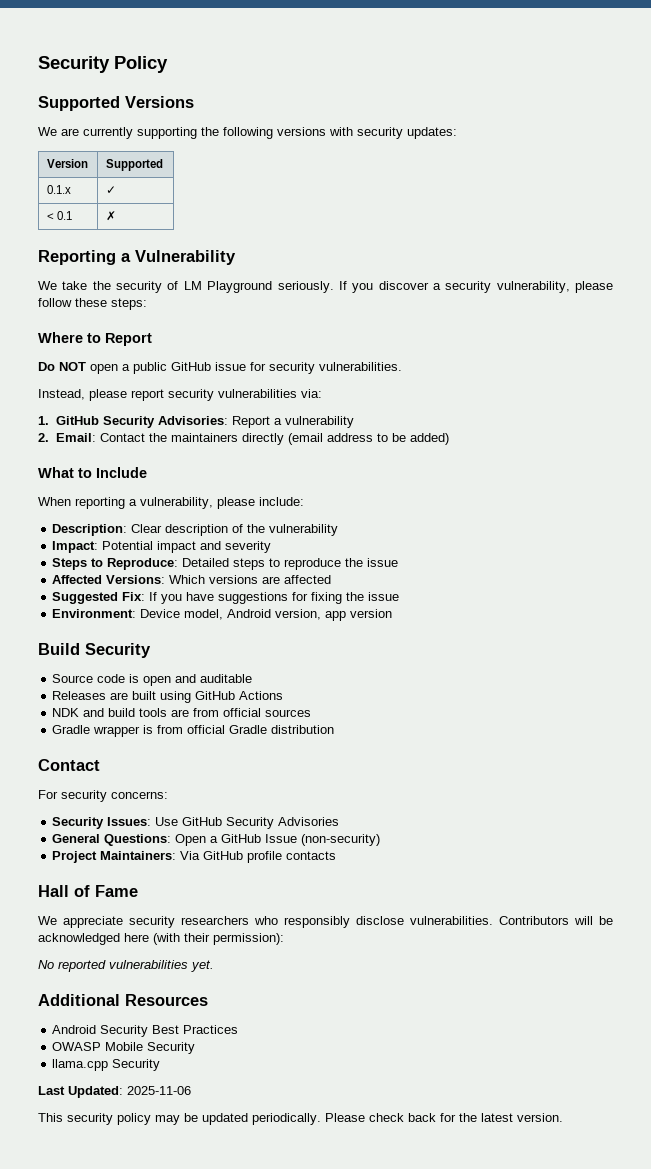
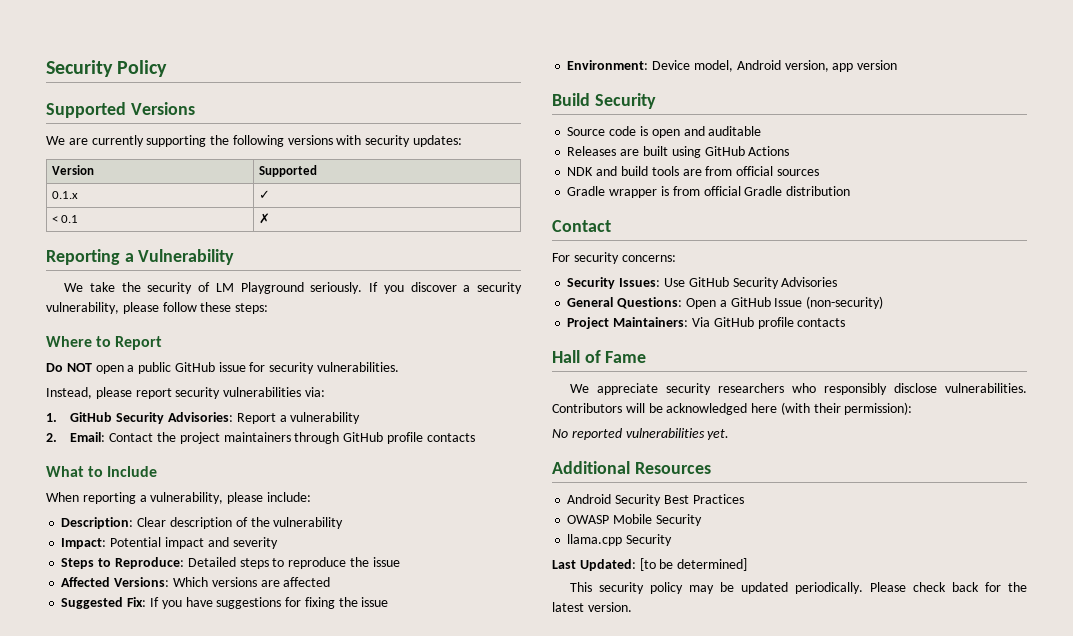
[170,433,449,445] maintainers directly (email address to be added) -> [179,432,475,444] project maintainers through GitHub profile contacts
[127,1086,191,1095] 2025-11-06 -> [639,558,748,571] [to be determined]

